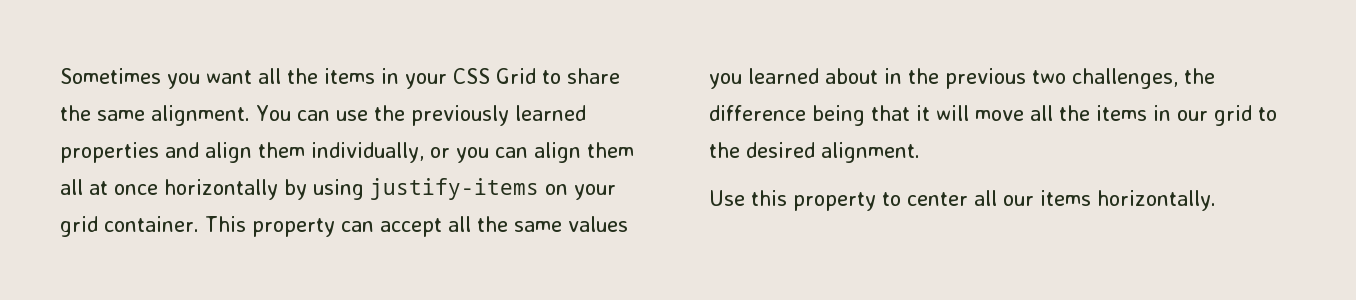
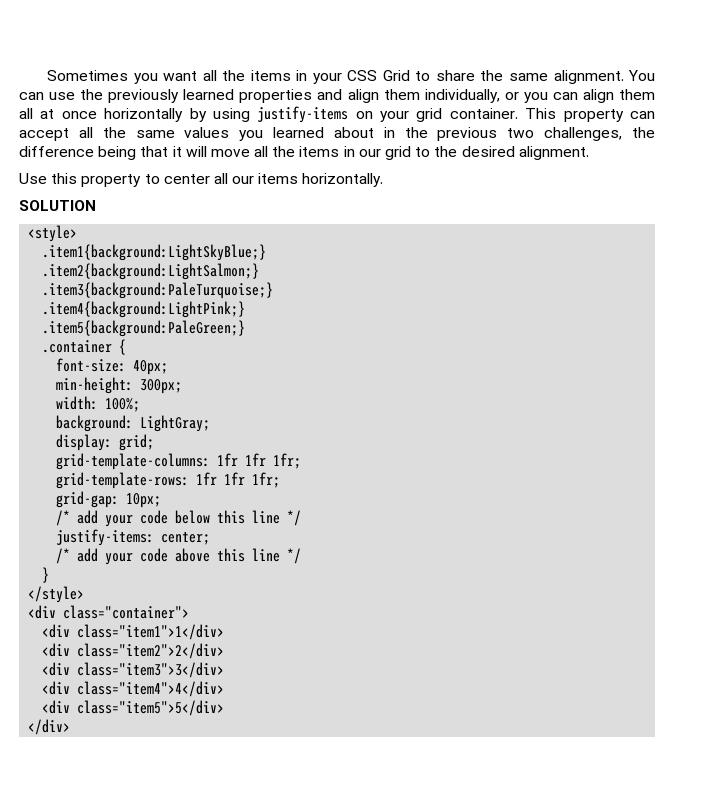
(1216, 200) none -> [19,200,96,211] [28,225,78,242] [42,244,267,261] [42,263,260,280] [42,282,274,299] [42,301,246,318] [42,320,246,337] [42,339,127,355] [56,358,169,375] [56,377,183,394] [56,396,141,412] [56,415,211,432] [56,434,155,451] [56,453,302,470] [56,472,281,489] [56,491,162,508] [56,510,302,527] [56,529,211,546] [56,548,302,565] [42,567,50,583] [28,586,85,603] [28,605,190,619] [42,624,225,640] [42,643,225,659] [42,662,225,678] [42,681,225,697] [42,700,225,716] [28,719,71,735] // SOLUTION // <style> // .item1{background:LightSkyBlue;} // .item2{background:LightSalmon;} // .item3{background:PaleTurquoise;} // .item4{background:LightPink;} // .item5{background:PaleGreen;} // .container { // font-size: 40px; // min-height: 300px; // width: 100%; // background: LightGray; // display: grid; // grid-template-columns: 1fr 1fr 1fr; // grid-template-rows: 1fr 1fr 1fr; // grid-gap: 10px; // /* add your code below this line */ // justify-items: center; // /* add your code above this line */ // } // </style> // <div class="container"> // <div class="item1">1</div> // <div class="item2">2</div> // <div class="item3">3</div> // <div class="item4">4</div> // <div class="item5">5</div> // </div>

